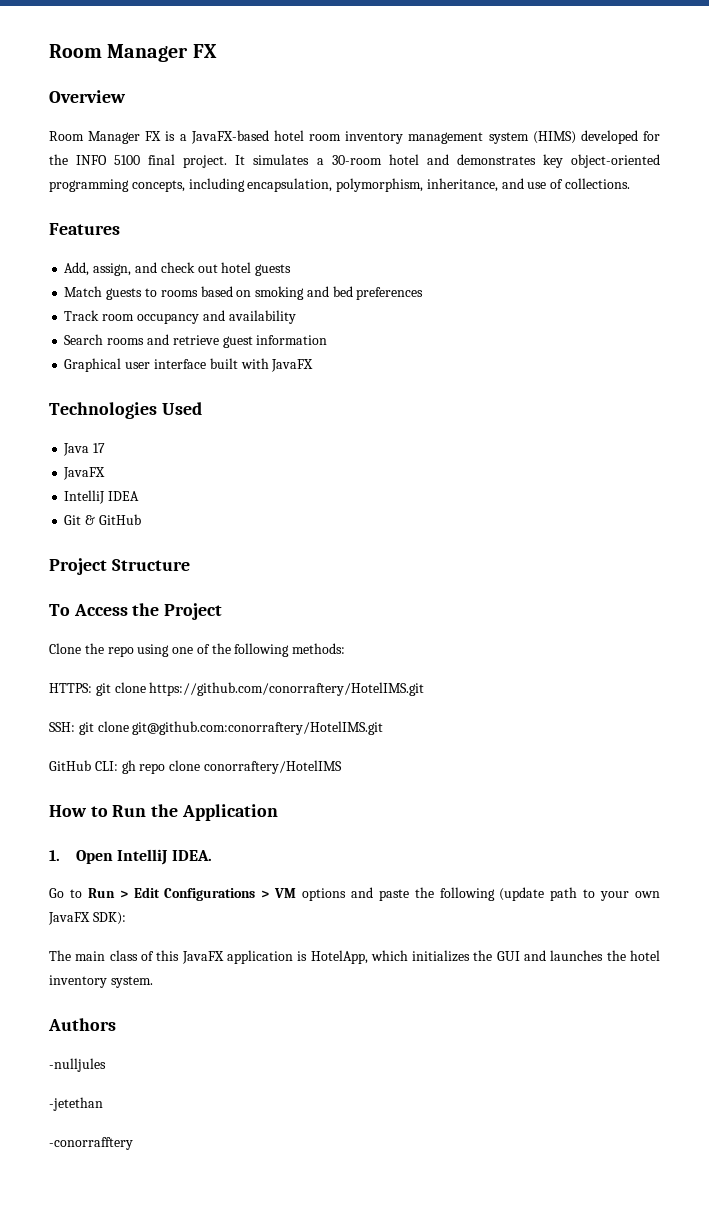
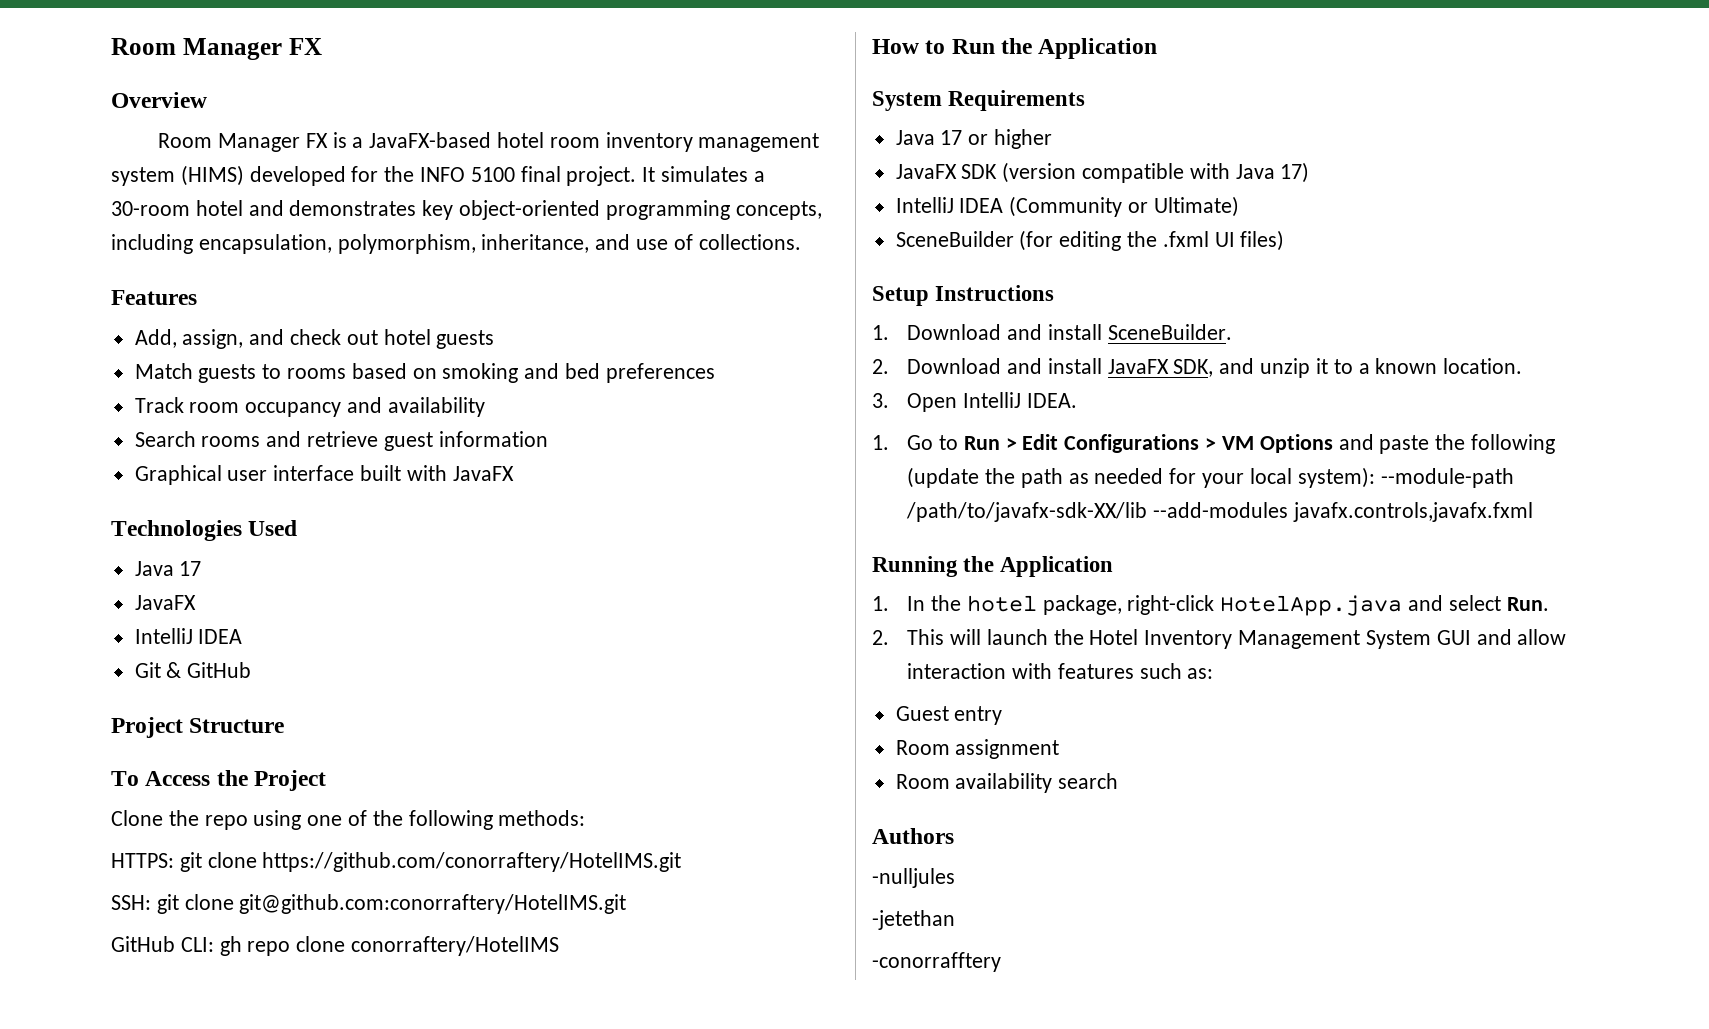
[49,850,60,861] 1. -> [872,90,1086,111] [895,129,1053,149] [895,162,1310,183] [895,196,1239,217] [895,230,1285,251] [872,285,1055,306] [872,324,1232,340] [872,358,1523,378] [872,393,889,408] System Requirements // Java 17 or higher // JavaFX SDK (version compatible with Java 17) // IntelliJ IDEA (Community or Ultimate) // SceneBuilder (for editing the .fxml UI files) // Setup Instructions // 1. Download and install SceneBuilder. // 2. Download and install JavaFX SDK, and unzip it to a known location. // 3.
(212, 855) none -> [872,435,889,450] 1.
[302,888,347,901] options -> [1259,434,1333,453] Options
[550,887,660,901] [48,912,126,925] [49,950,660,964] [49,975,153,988] path to your own JavaFX SDK): // The main class of this JavaFX application is HotelApp, which initializes the GUI and launches the hotel inventory system. -> [985,467,1514,488] [906,502,1533,522] [872,556,1114,577] [872,595,1549,616] [872,629,1567,649] [907,663,1214,679] [895,706,1003,725] [895,739,1060,759] [895,773,1119,793] the path as needed for your local system): --module-path /path/to/javafx-sdk-XX/lib --add-modules javafx.controls,javafx.fxml // Running the Application // 1. In the hotel package, right-click HotelApp.java and select Run. // 2. This will launch the Hotel Inventory Management System GUI and allow interaction with features such as: // Guest entry // Room assignment // Room availability search

